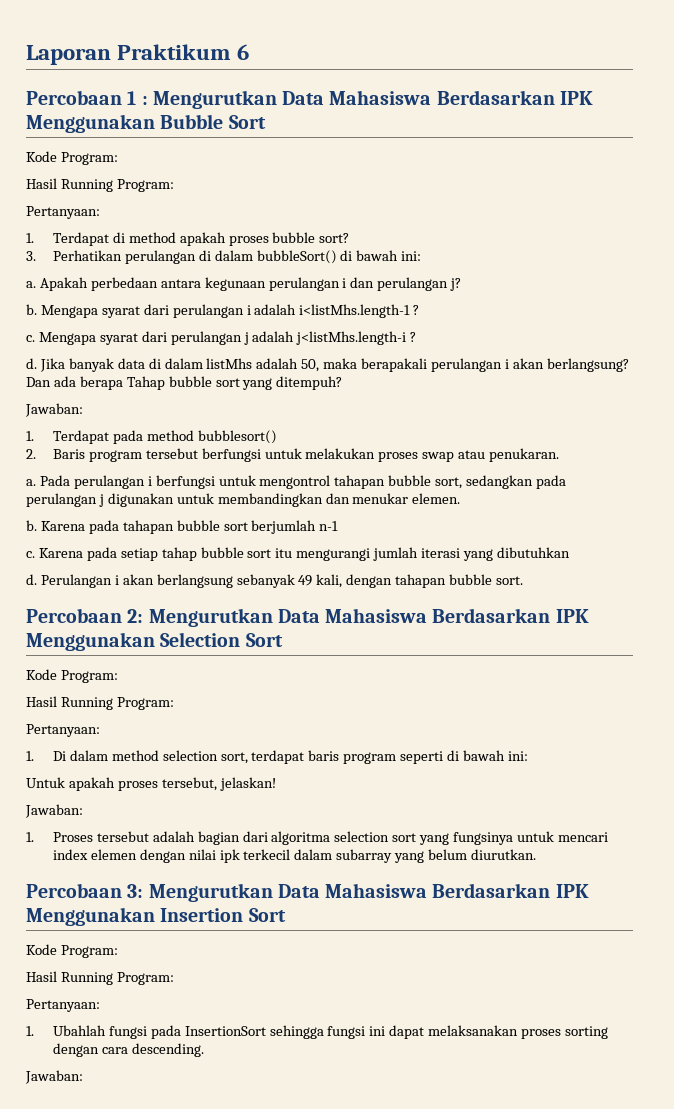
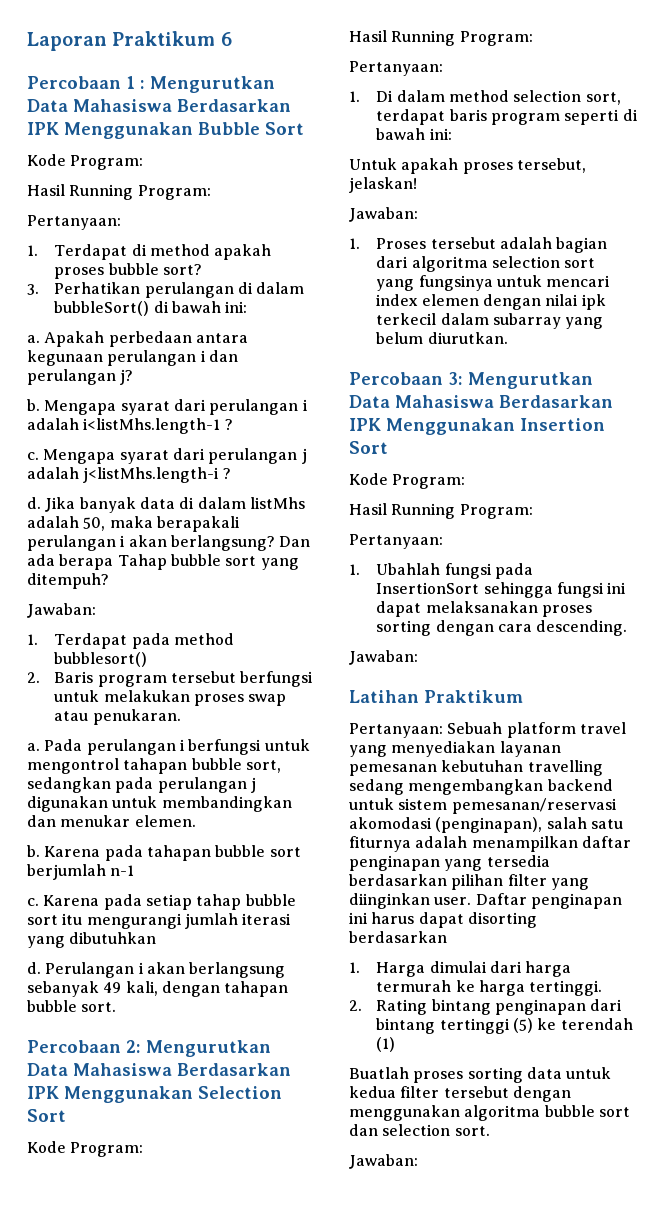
(83, 1077) none -> [349,690,523,703] [349,722,626,738] [349,741,561,757] [349,760,603,776] [349,779,613,795] [349,798,617,814] [349,817,623,833] [349,836,631,852] [349,855,550,871] [349,874,589,890] [349,893,622,909] [349,912,537,928] [349,931,447,943] [349,961,572,977] [376,980,603,996] [349,999,623,1015] [376,1018,633,1034] [376,1037,396,1052] [349,1067,612,1083] [349,1086,571,1102] [349,1105,630,1121] [349,1124,490,1136] [349,1154,418,1169] // Latihan Praktikum // Pertanyaan: Sebuah platform travel yang menyediakan layanan pemesanan kebutuhan travelling sedang mengembangkan backend untuk sistem pemesanan/reservasi akomodasi (penginapan), salah satu fiturnya adalah menampilkan daftar penginapan yang tersedia berdasarkan pilihan filter yang diinginkan user. Daftar penginapan ini harus dapat disorting berdasarkan // 1. Harga dimulai dari harga termurah ke harga tertinggi. // 2. Rating bintang penginapan dari bintang tertinggi (5) ke terendah (1) // Buatlah proses sorting data untuk kedua filter tersebut dengan menggunakan algoritma bubble sort dan selection sort. // Jawaban:

